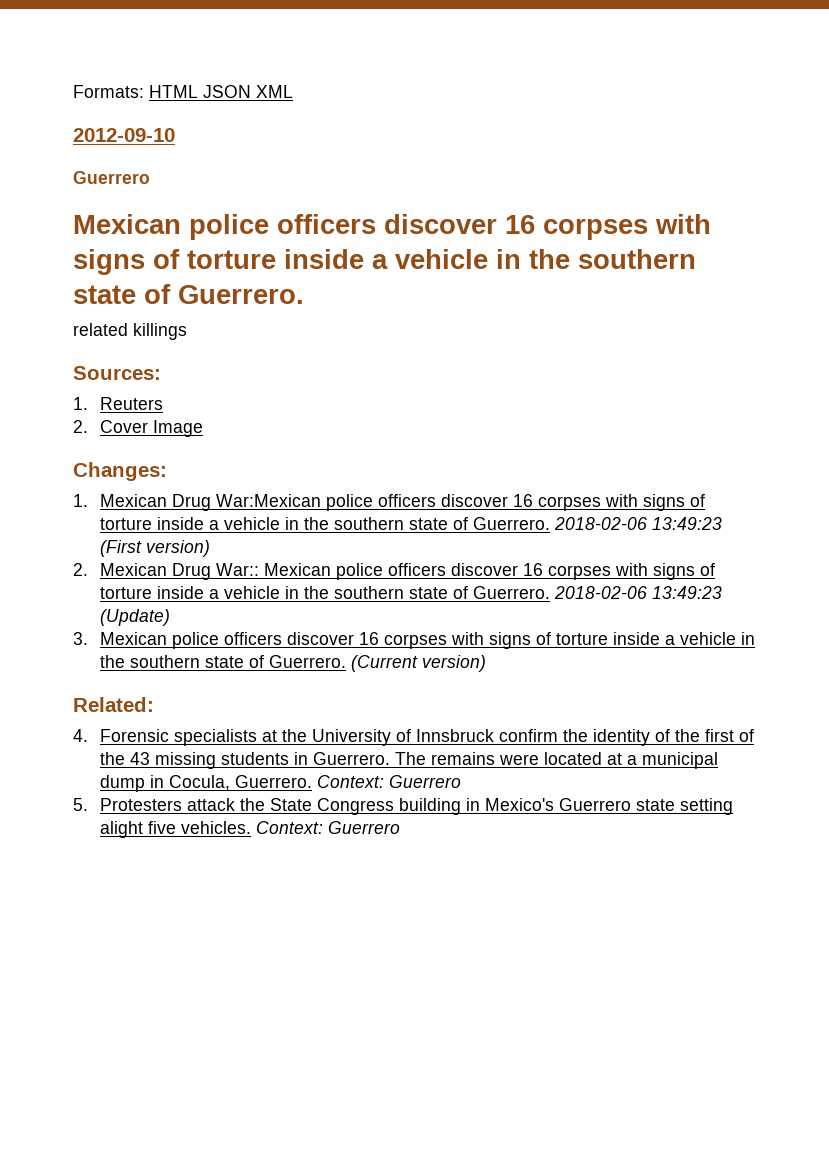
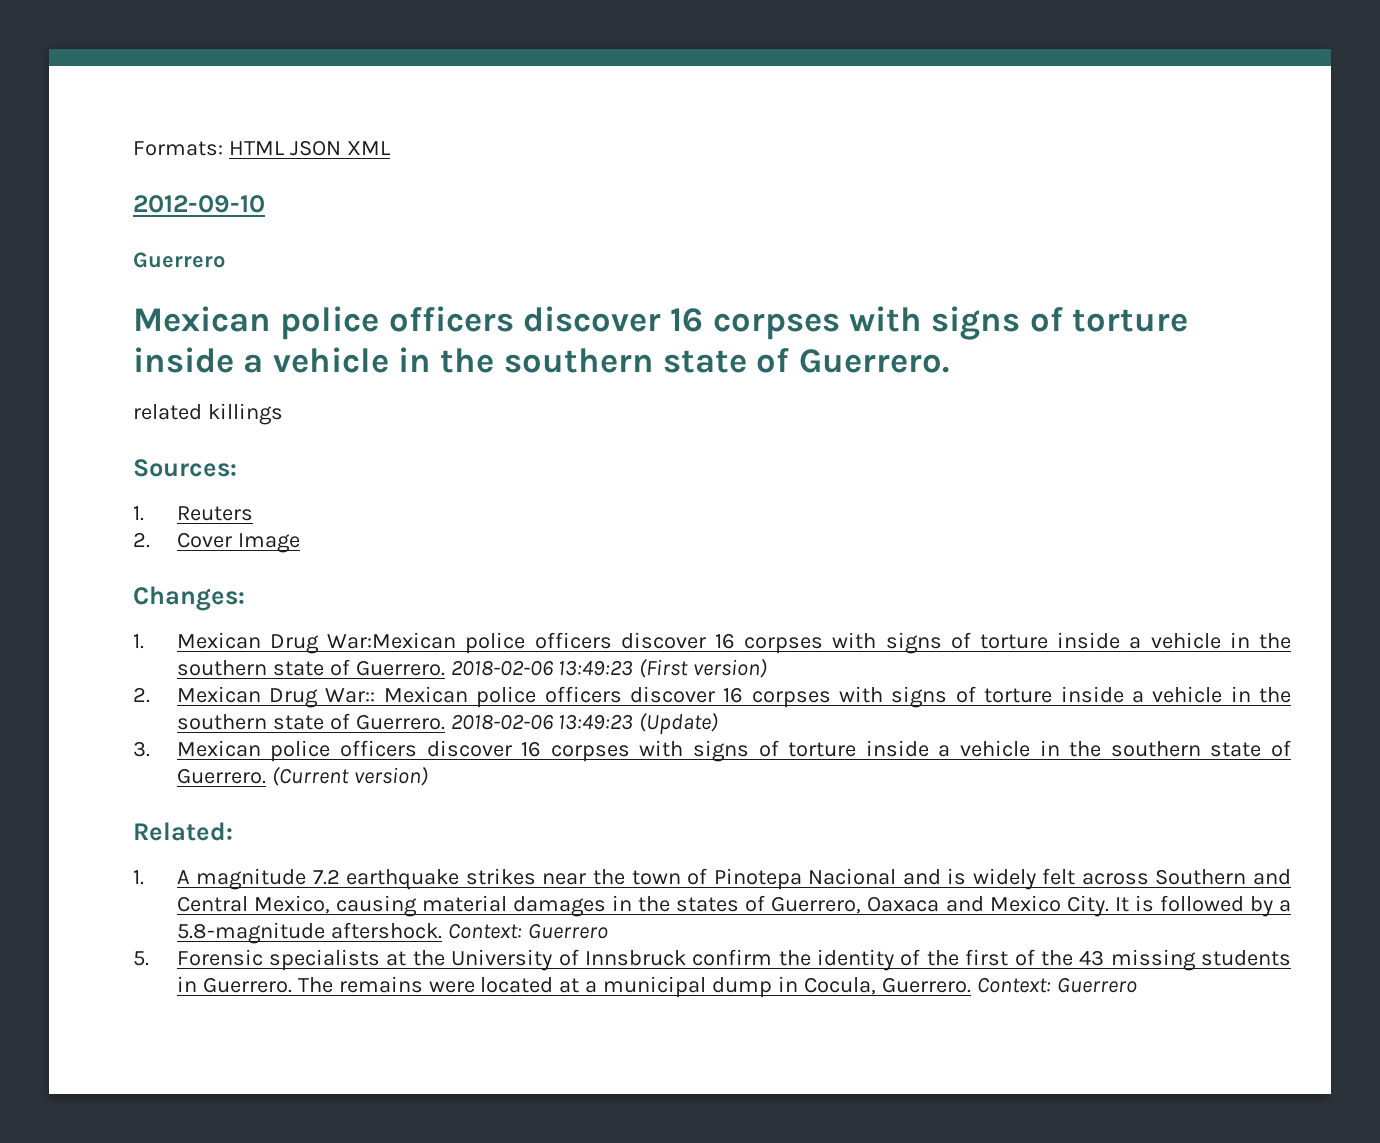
[73,729,88,742] 4. -> [133,868,1291,890] [176,895,1291,917] [176,922,608,944] [133,951,149,966] 1. A magnitude 7.2 earthquake strikes near the town of Pinotepa Nacional and is widely felt across Southern and Central Mexico, causing material damages in the states of Guerrero, Oaxaca and Mexico City. It is followed by a 5.8-magnitude aftershock. Context: Guerrero // 5.
[73,798,734,815] [100,821,401,838] // 5. Protesters attack the State Congress building in Mexico's Guerrero state setting alight five vehicles. Context: Guerrero -> (1137, 985) none

